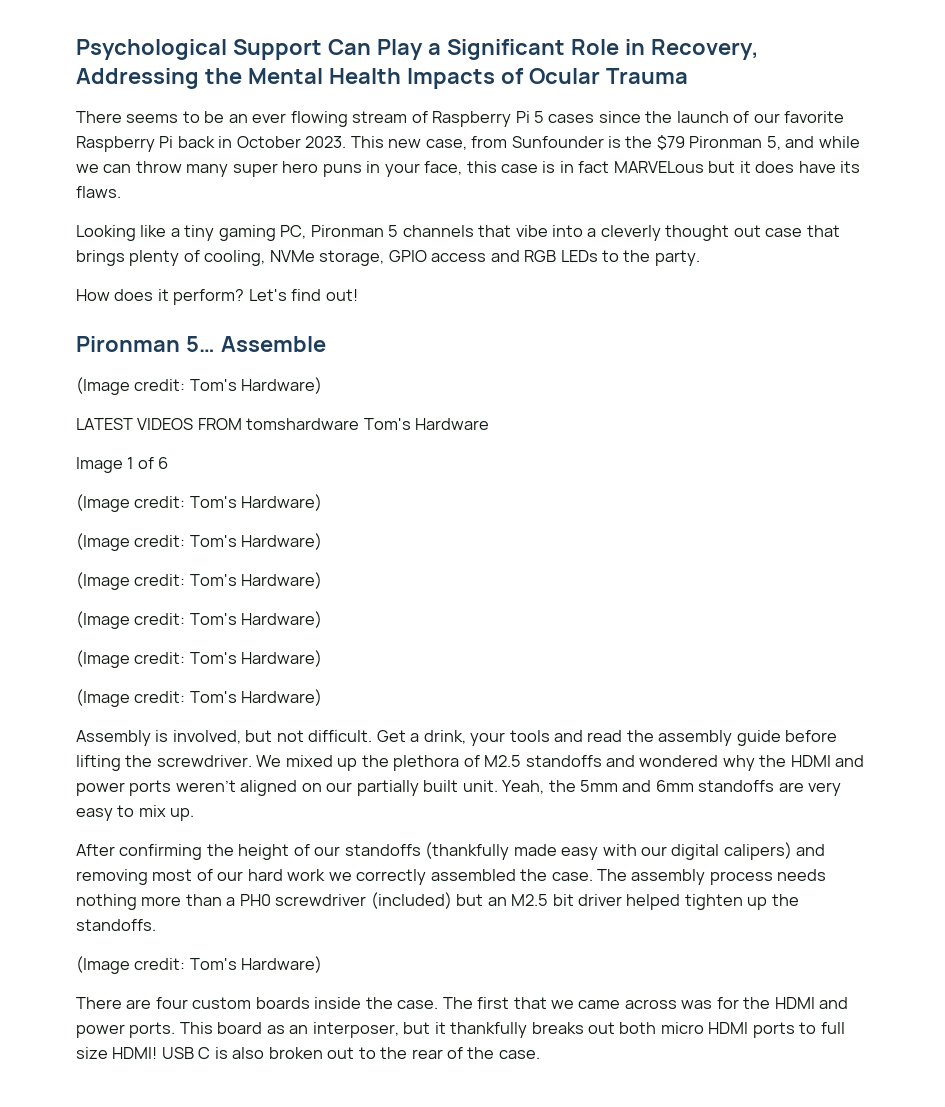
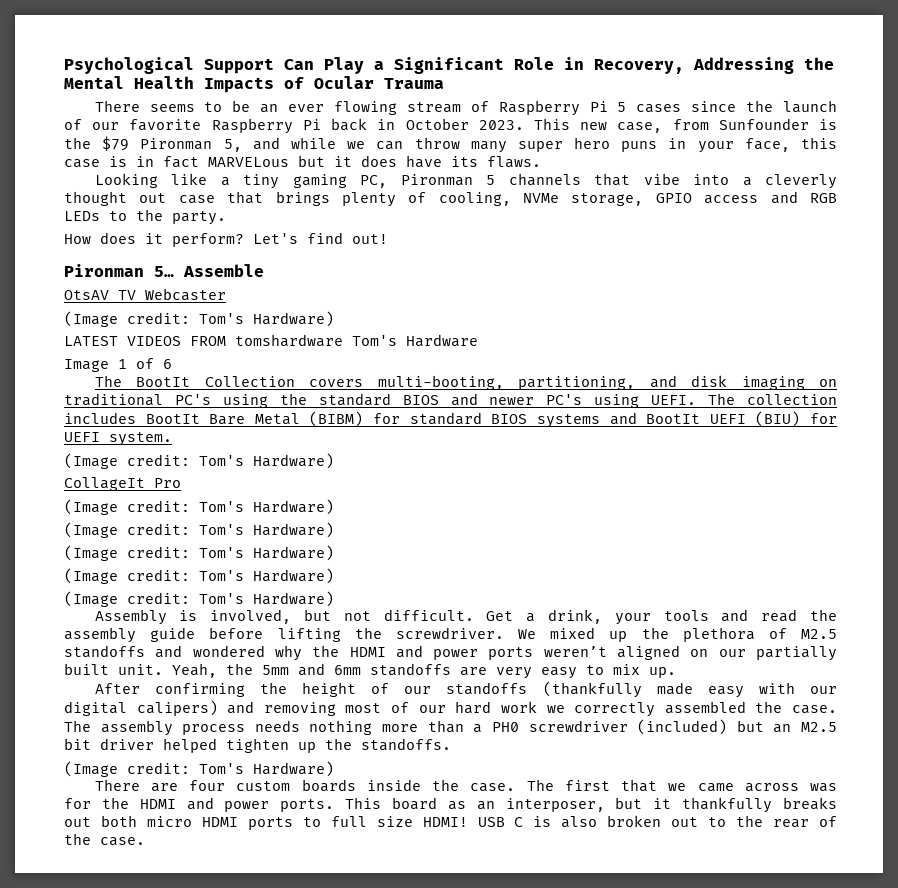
(326, 344) none -> [64,288,226,301] // OtsAV TV Webcaster
[76,494,323,512] // (Image credit: Tom's Hardware) -> [94,375,837,390] [64,393,837,408] [64,411,838,428] [64,432,172,446] [64,453,334,469] [64,477,181,491] // The BootIt Collection covers multi-booting, partitioning, and disk imaging on traditional PC's using the standard BIOS and newer PC's using UEFI. The collection includes BootIt Bare Metal (BIBM) for standard BIOS systems and BootIt UEFI (BIU) for UEFI system. // (Image credit: Tom's Hardware) // CollageIt Pro

